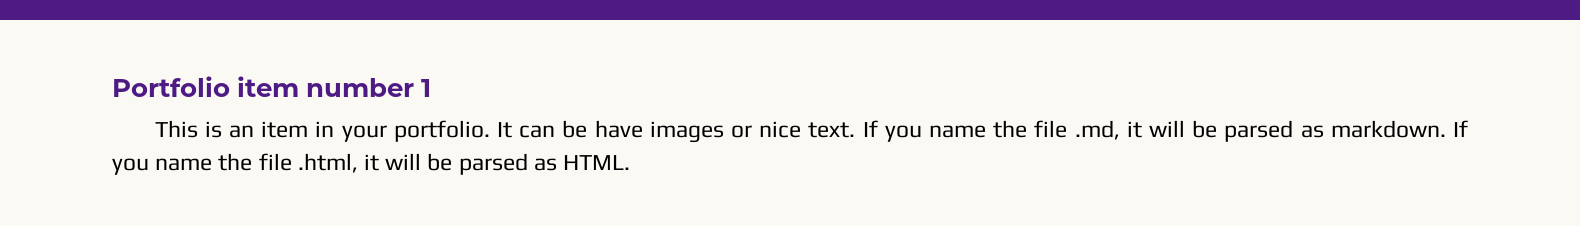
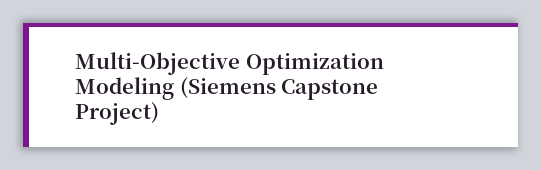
[112,76,432,97] [154,120,1468,143] [112,153,631,175] Portfolio item number 1 // This is an item in your portfolio. It can be have images or nice text. If you name the file .md, it will be parsed as markdown. If you name the file .html, it will be parsed as HTML. -> [75,52,384,75] [75,77,379,100] [75,102,159,125] Multi-Objective Optimization Modeling (Siemens Capstone Project)

